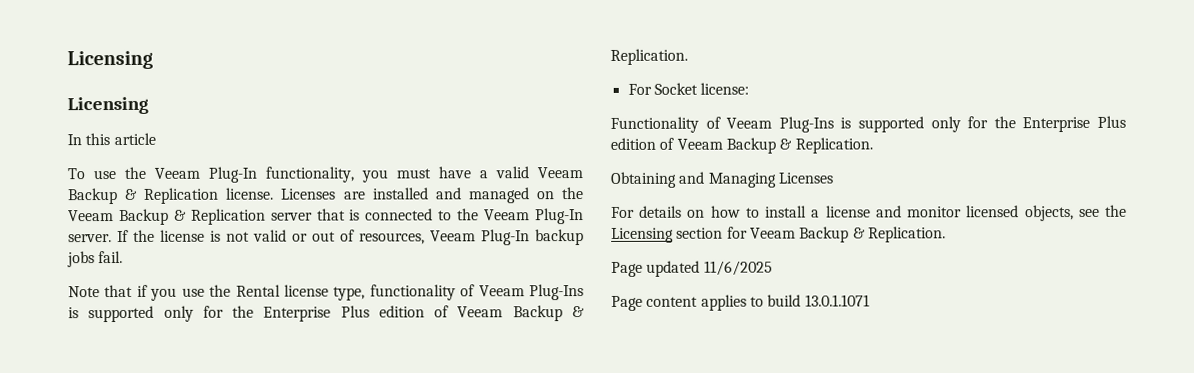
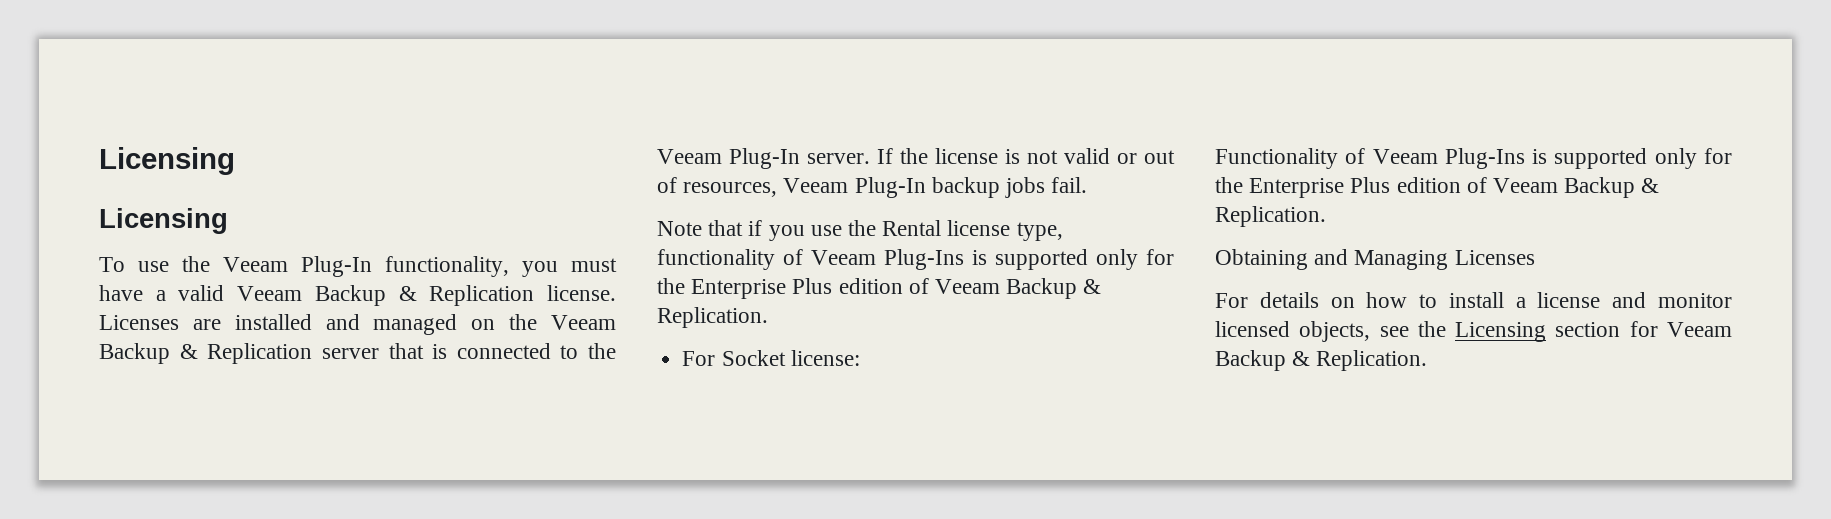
[67,132,156,146] // In this article -> (228, 221) none
[611,260,773,277] [611,294,870,311] // Page updated 11/6/2025 // Page content applies to build 13.0.1.1071 -> (1428, 360) none

